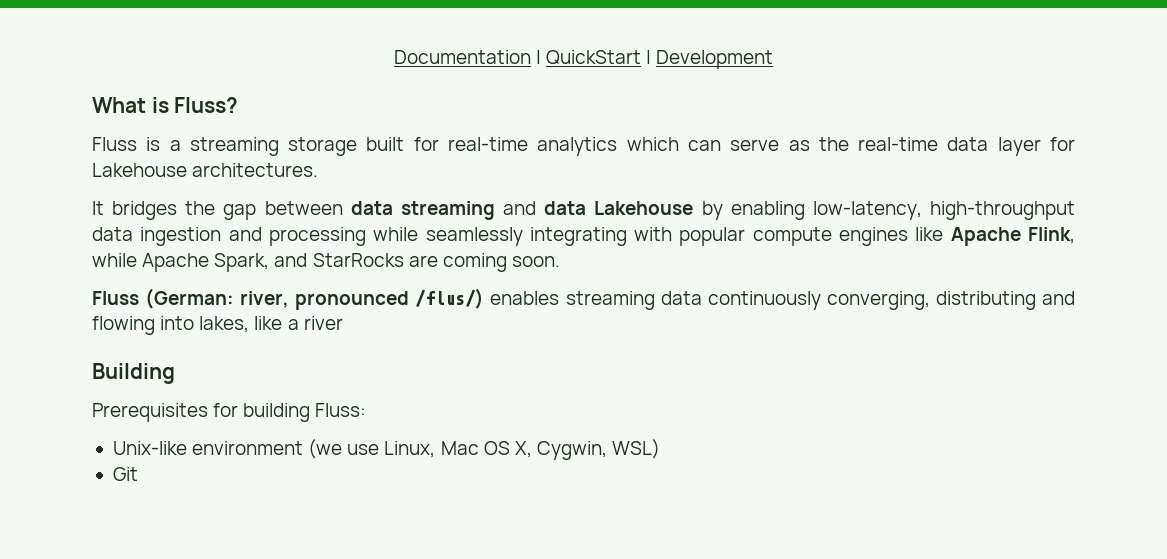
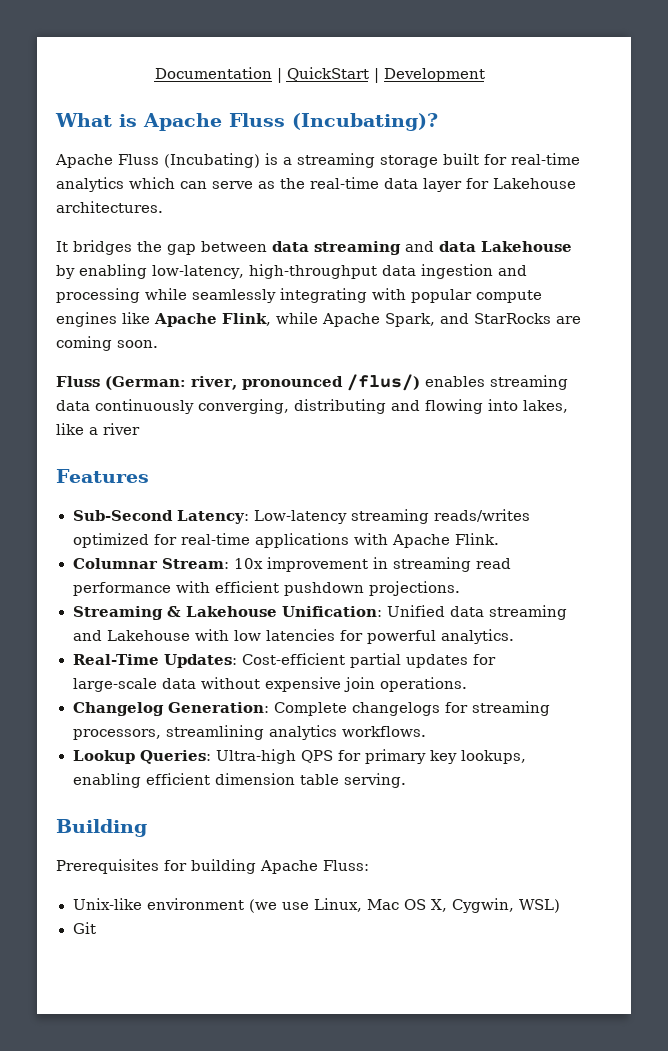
[174,97,239,113] [92,137,137,151] Fluss? // Fluss -> [143,113,438,131] [55,153,260,168] Apache Fluss (Incubating)? // Apache Fluss (Incubating)
(343, 323) none -> [56,469,149,483] [72,509,530,524] [72,533,499,548] [72,557,511,572] [72,581,460,596] [72,605,567,620] [72,629,514,644] [72,653,497,668] [72,677,467,692] [72,701,550,716] [72,725,426,740] [72,749,526,764] [72,773,406,788] // Features // Sub-Second Latency: Low-latency streaming reads/writes optimized for real-time applications with Apache Flink. // Columnar Stream: 10x improvement in streaming read performance with efficient pushdown projections. // Streaming & Lakehouse Unification: Unified data streaming and Lakehouse with low latencies for powerful analytics. // Real-Time Updates: Cost-efficient partial updates for large-scale data without expensive join operations. // Changelog Generation: Complete changelogs for streaming processors, streamlining analytics workflows. // Lookup Queries: Ultra-high QPS for primary key lookups, enabling efficient dimension table serving.
(311, 412) none -> [260,860,318,874] Apache

